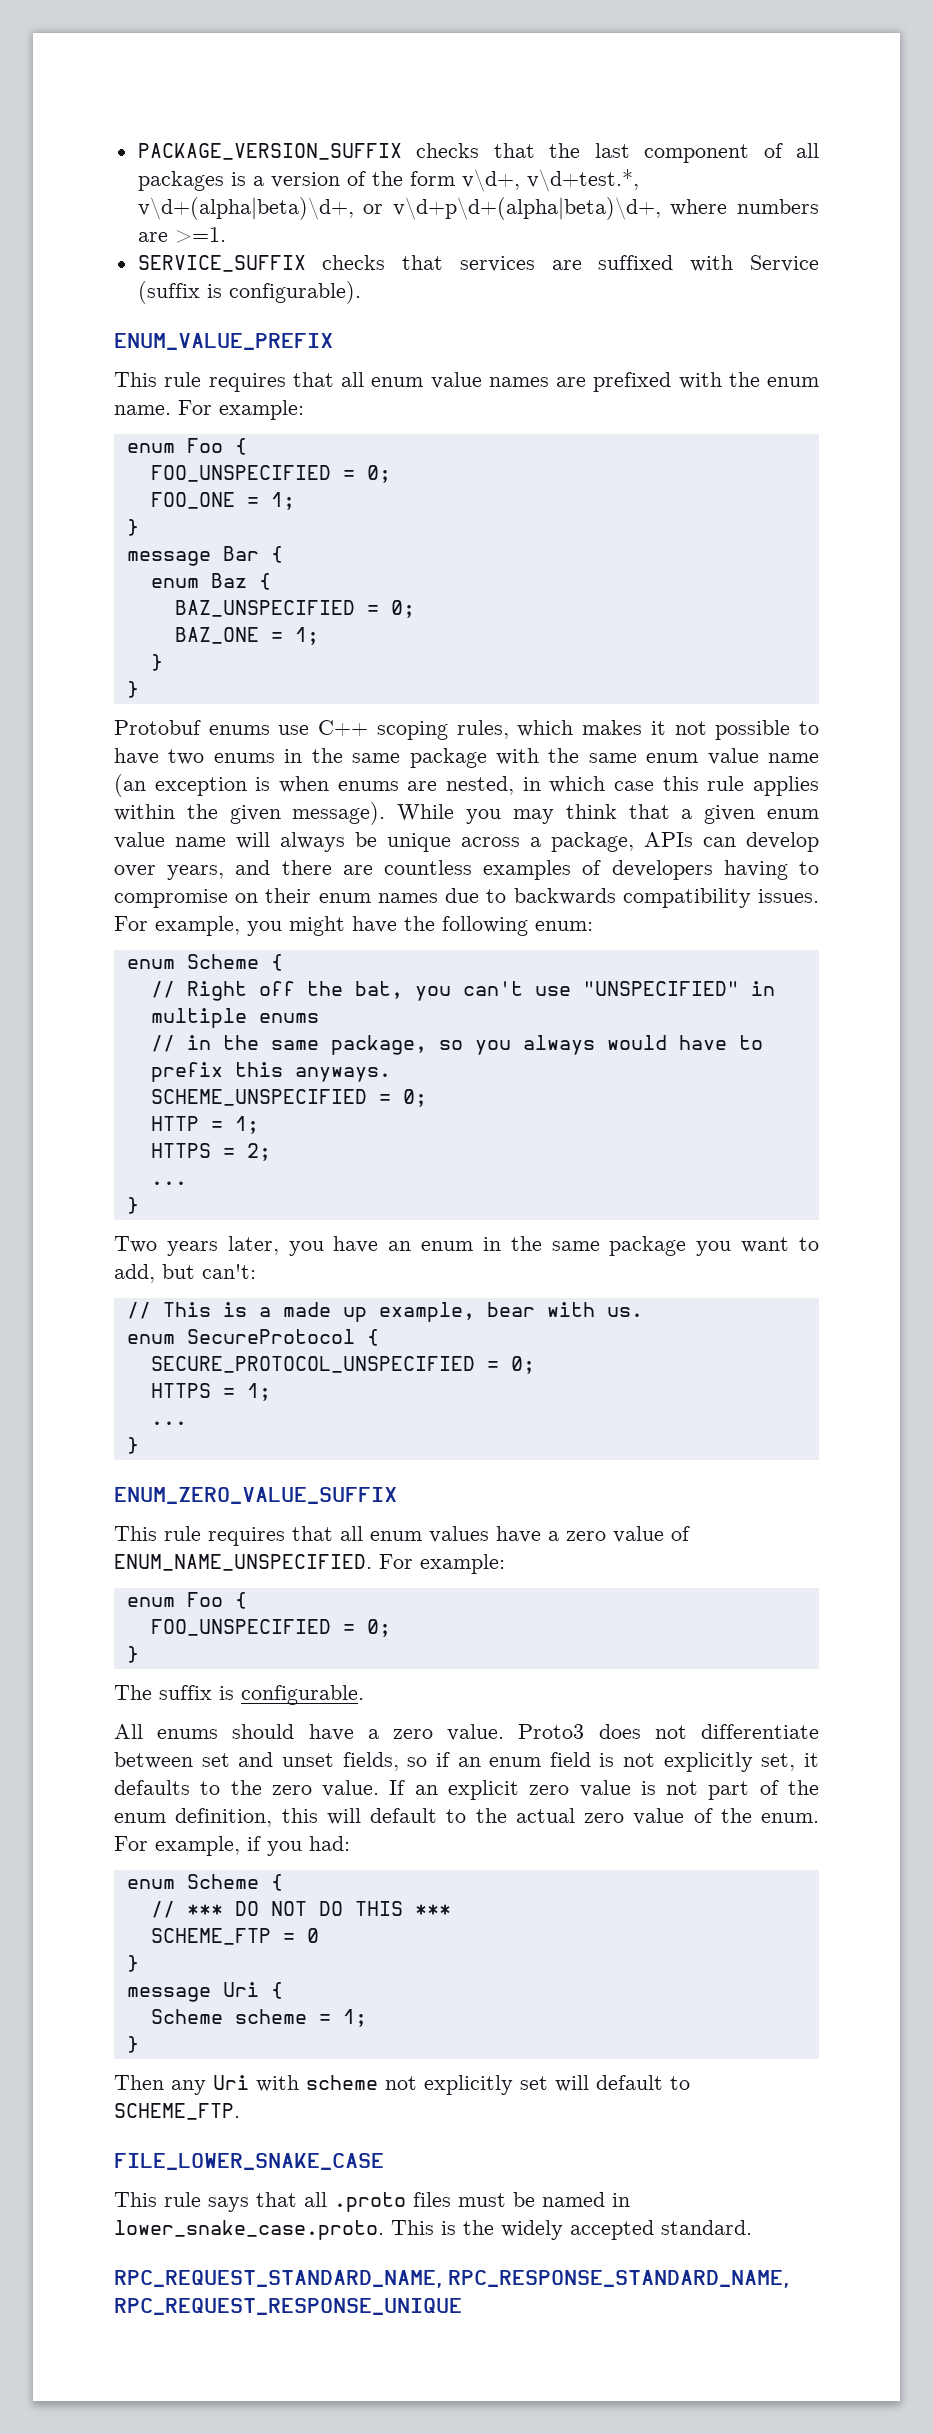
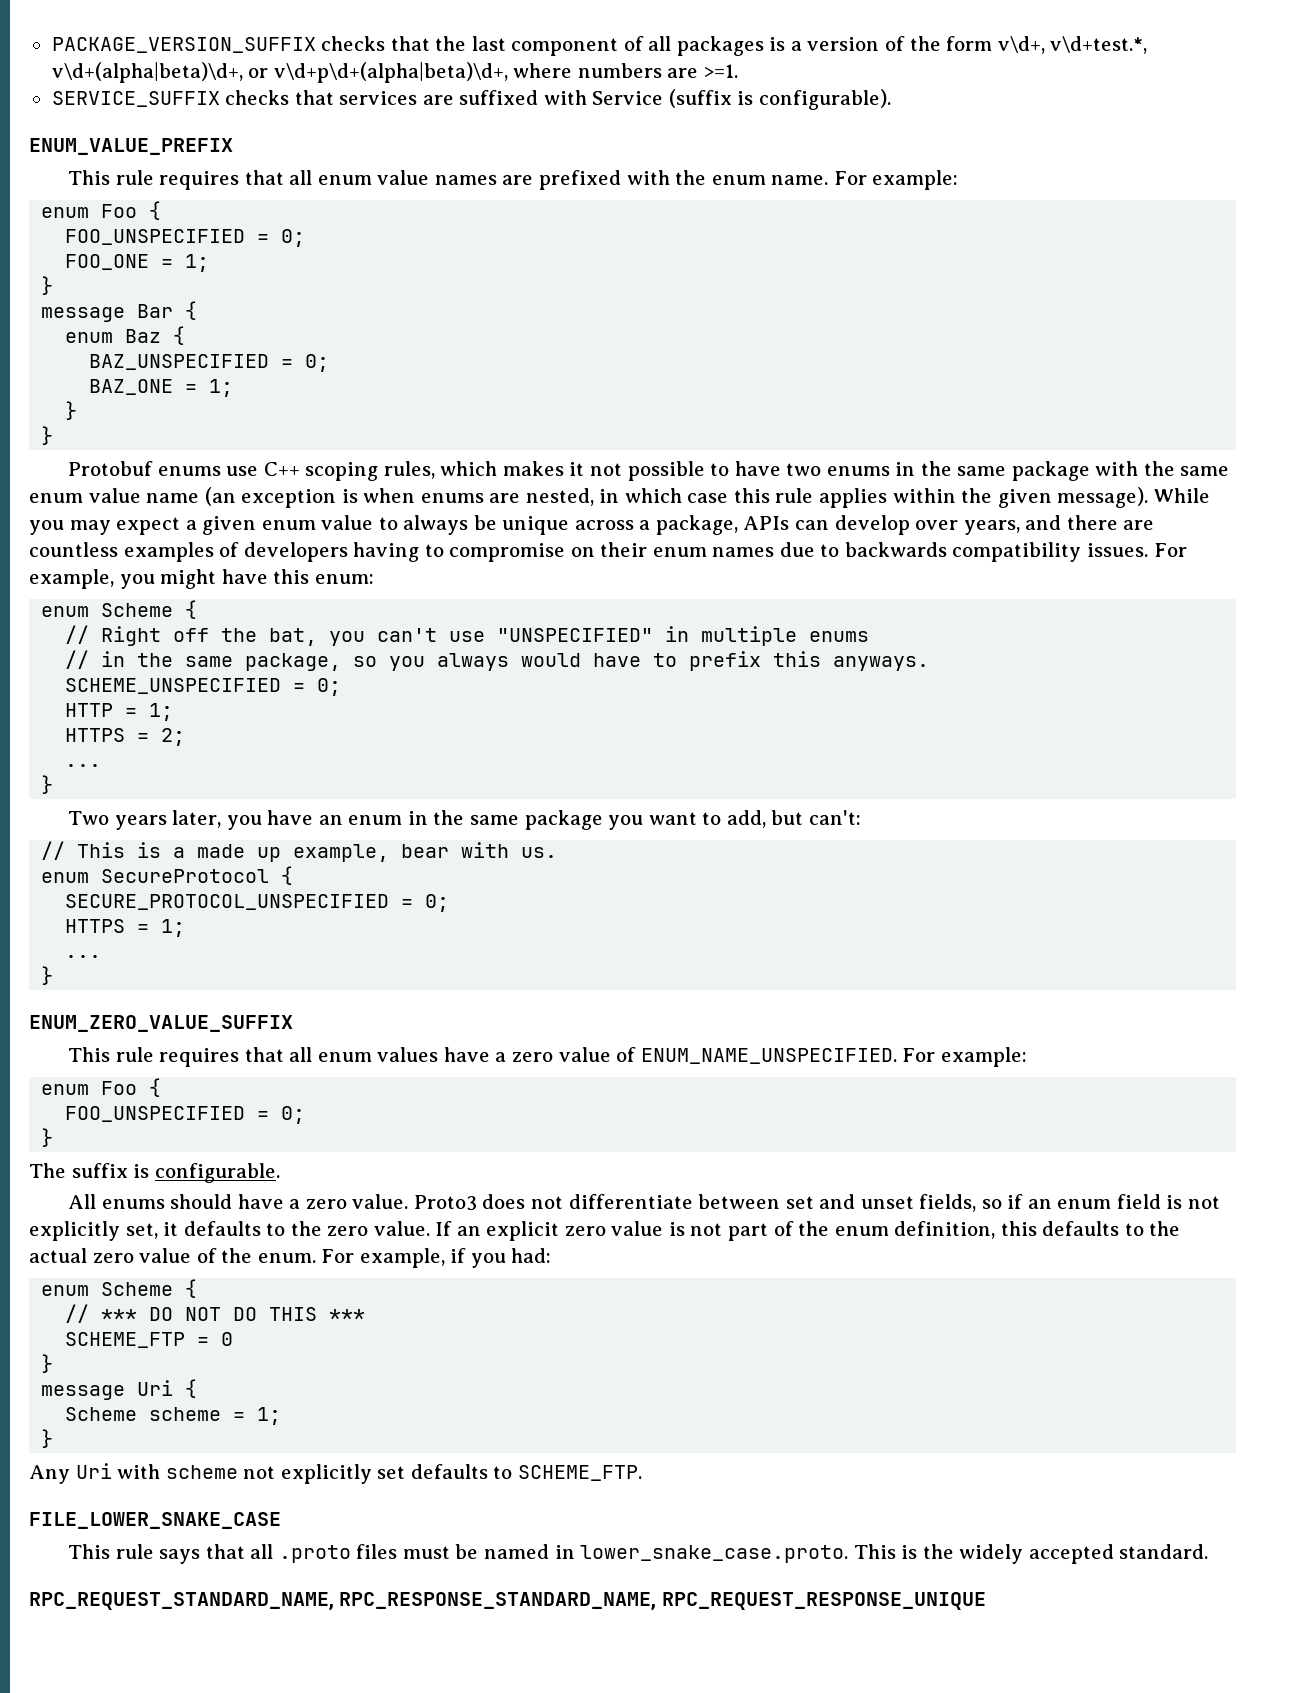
[565,804,670,819] think that -> [116,517,181,535] expect
[175,832,270,849] name will -> [378,517,398,530] to
[404,916,528,936] the following -> [273,569,310,584] this
[326,1808,437,1825] will default -> [1042,1221,1120,1236] defaults
[114,2075,206,2095] Then any -> [29,1465,70,1484] Any
[555,2075,663,2092] will default -> [410,1464,488,1479] defaults

